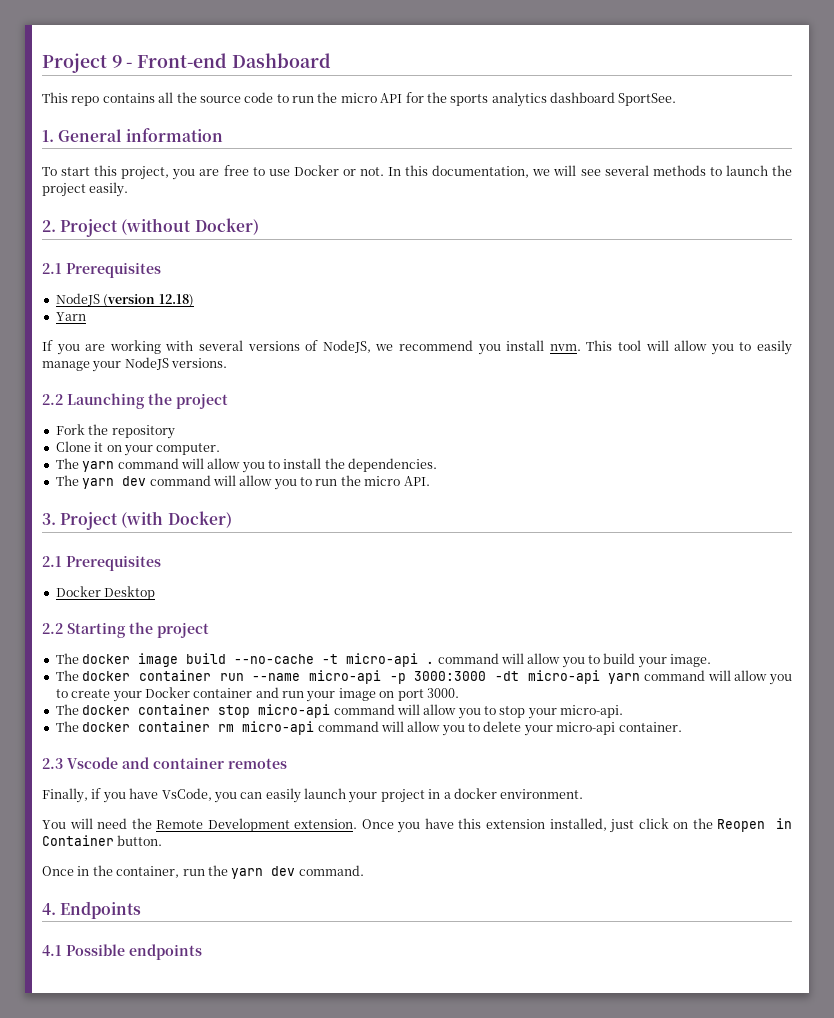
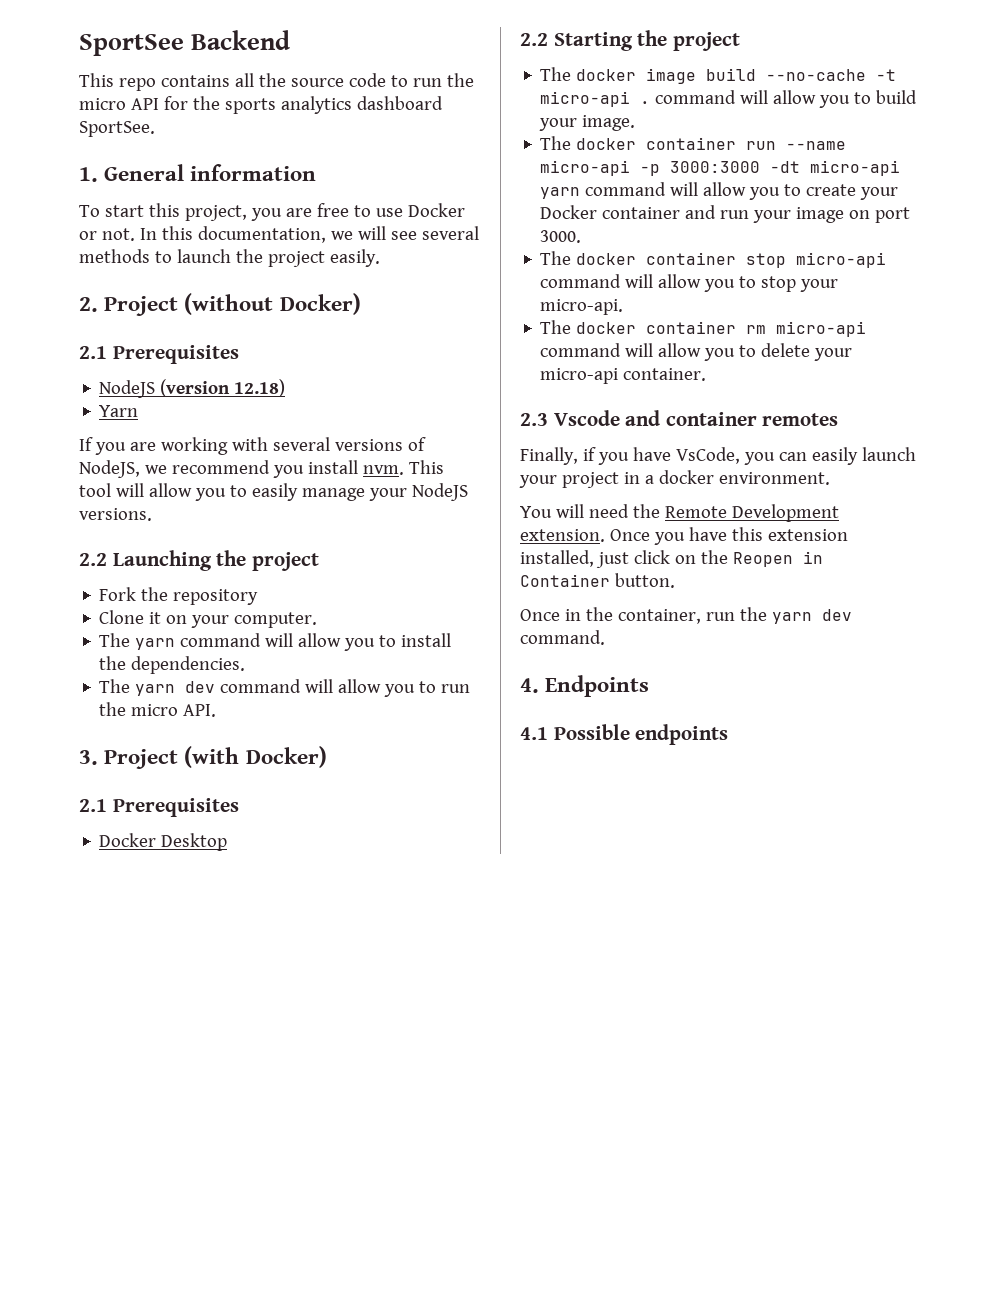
[42,53,331,73] Project 9 - Front-end Dashboard -> [79,30,291,56] SportSee Backend

